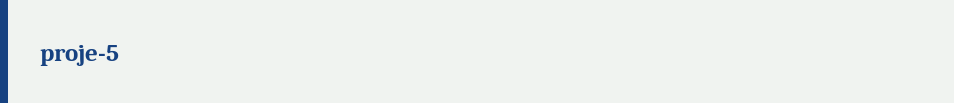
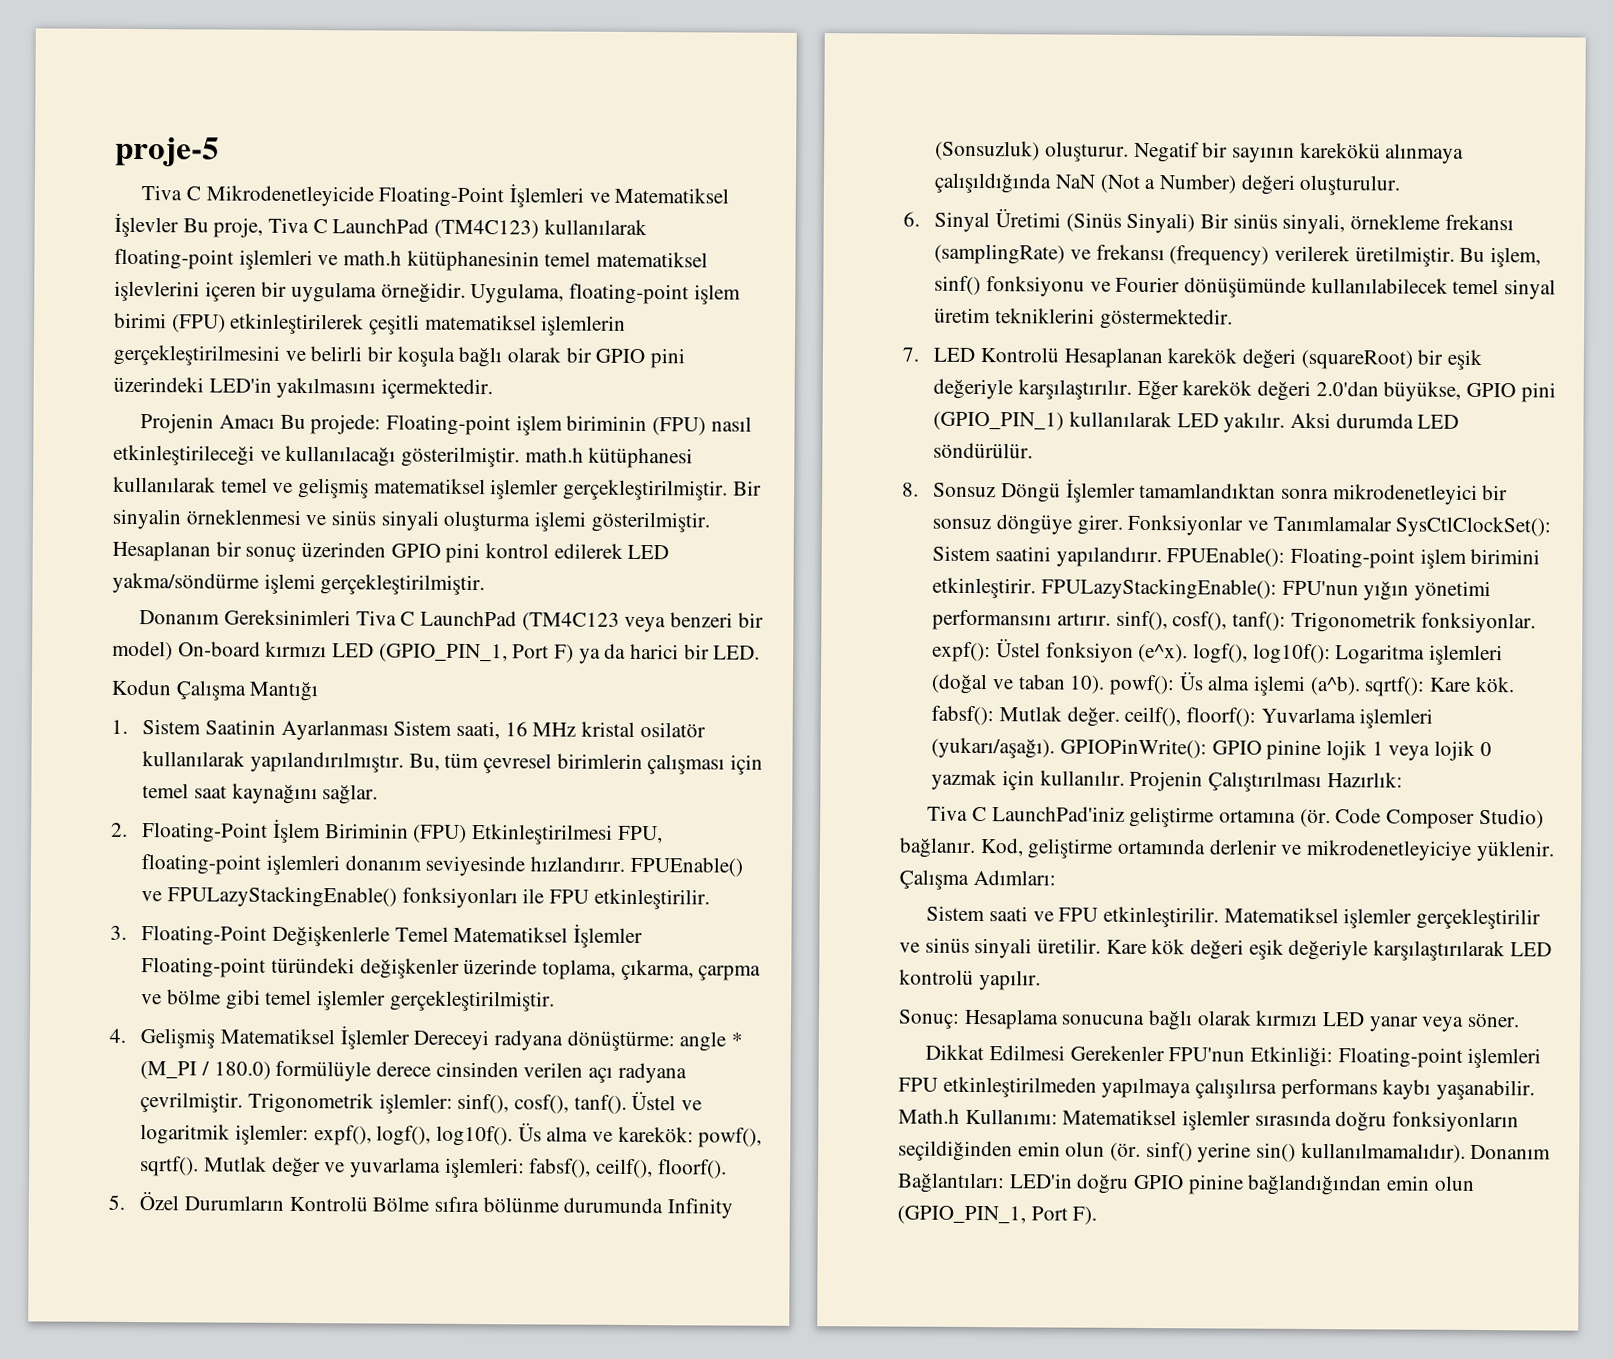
(119, 55) none -> [141,184,730,208] [114,213,647,239] [114,248,709,272] [114,280,741,305] [114,312,627,336] [113,344,686,369] [113,376,494,400] [140,413,752,436] [113,444,694,469] [113,476,762,501] [112,508,710,533] [112,540,670,564] [112,572,486,596] [139,609,764,633] [112,640,761,664] [111,679,319,702] [111,719,706,741] [142,751,764,775] [142,783,379,805] [111,819,663,845] [141,854,743,877] [141,886,710,910] [110,924,644,949] [141,957,762,981] [141,989,555,1012] [109,1026,744,1052] [140,1060,687,1084] [140,1090,703,1114] [140,1122,763,1148] [140,1156,727,1179] [108,1191,734,1219] [935,140,1465,164] [934,172,1402,196] [903,208,1514,235] [934,243,1542,268] [934,275,1557,300] [934,307,1233,330] [902,347,1483,371] [933,378,1556,403] [933,411,1460,433] [933,442,1034,459] [902,479,1509,505] [932,514,1552,538] [932,545,1541,569] [932,577,1492,602] [932,609,1537,634] [932,638,1504,666] [931,671,1515,697] [931,705,1434,729] [931,737,1492,761] [931,769,1403,793] [927,805,1544,829] [899,837,1555,862] [899,869,1056,890] [926,905,1542,930] [899,937,1552,962] [899,969,1041,991] [898,1008,1521,1032] [925,1044,1542,1069] [898,1076,1536,1101] [898,1108,1520,1133] [898,1140,1552,1163] [897,1172,1475,1196] [897,1205,1098,1225] // Tiva C Mikrodenetleyicide Floating-Point İşlemleri ve Matematiksel İşlevler Bu proje, Tiva C LaunchPad (TM4C123) kullanılarak floating-point işlemleri ve math.h kütüphanesinin temel matematiksel işlevlerini içeren bir uygulama örneğidir. Uygulama, floating-point işlem birimi (FPU) etkinleştirilerek çeşitli matematiksel işlemlerin gerçekleştirilmesini ve belirli bir koşula bağlı olarak bir GPIO pini üzerindeki LED'in yakılmasını içermektedir. // Projenin Amacı Bu projede: Floating-point işlem biriminin (FPU) nasıl etkinleştirileceği ve kullanılacağı gösterilmiştir. math.h kütüphanesi kullanılarak temel ve gelişmiş matematiksel işlemler gerçekleştirilmiştir. Bir sinyalin örneklenmesi ve sinüs sinyali oluşturma işlemi gösterilmiştir. Hesaplanan bir sonuç üzerinden GPIO pini kontrol edilerek LED yakma/söndürme işlemi gerçekleştirilmiştir. // Donanım Gereksinimleri Tiva C LaunchPad (TM4C123 veya benzeri bir model) On-board kırmızı LED (GPIO_PIN_1, Port F) ya da harici bir LED. // Kodun Çalışma Mantığı // 1. Sistem Saatinin Ayarlanması Sistem saati, 16 MHz kristal osilatör kullanılarak yapılandırılmıştır. Bu, tüm çevresel birimlerin çalışması için temel saat kaynağını sağlar. // 2. Floating-Point İşlem Biriminin (FPU) Etkinleştirilmesi FPU, floating-point işlemleri donanım seviyesinde hızlandırır. FPUEnable() ve FPULazyStackingEnable() fonksiyonları ile FPU etkinleştirilir. // 3. Floating-Point Değişkenlerle Temel Matematiksel İşlemler Floating-point türündeki değişkenler üzerinde toplama, çıkarma, çarpma ve bölme gibi temel işlemler gerçekleştirilmiştir. // 4. Gelişmiş Matematiksel İşlemler Dereceyi radyana dönüştürme: angle * (M_PI / 180.0) formülüyle derece cinsinden verilen açı radyana çevrilmiştir. Trigonometrik işlemler: sinf(), cosf(), tanf(). Üstel ve logaritmik işlemler: expf(), logf(), log10f(). Üs alma ve karekök: powf(), sqrtf(). Mutlak değer ve yuvarlama işlemleri: fabsf(), ceilf(), floorf(). // 5. Özel Durumların Kontrolü Bölme sıfıra bölünme durumunda Infinity (Sonsuzluk) oluşturur. Negatif bir sayının karekökü alınmaya çalışıldığında NaN (Not a Number) değeri oluşturulur. // 6. Sinyal Üretimi (Sinüs Sinyali) Bir sinüs sinyali, örnekleme frekansı (samplingRate) ve frekansı (frequency) verilerek üretilmiştir. Bu işlem, sinf() fonksiyonu ve Fourier dönüşümünde kullanılabilecek temel sinyal üretim tekniklerini göstermektedir. // 7. LED Kontrolü Hesaplanan karekök değeri (squareRoot) bir eşik değeriyle karşılaştırılır. Eğer karekök değeri 2.0'dan büyükse, GPIO pini (GPIO_PIN_1) kullanılarak LED yakılır. Aksi durumda LED söndürülür. // 8. Sonsuz Döngü İşlemler tamamlandıktan sonra mikrodenetleyici bir sonsuz döngüye girer. Fonksiyonlar ve Tanımlamalar SysCtlClockSet(): Sistem saatini yapılandırır. FPUEnable(): Floating-point işlem birimini etkinleştirir. FPULazyStackingEnable(): FPU'nun yığın yönetimi performansını artırır. sinf(), cosf(), tanf(): Trigonometrik fonksiyonlar. expf(): Üstel fonksiyon (e^x). logf(), log10f(): Logaritma işlemleri (doğal ve taban 10). powf(): Üs alma işlemi (a^b). sqrtf(): Kare kök. fabsf(): Mutlak değer. ceilf(), floorf(): Yuvarlama işlemleri (yukarı/aşağı). GPIOPinWrite(): GPIO pinine lojik 1 veya lojik 0 yazmak için kullanılır. Projenin Çalıştırılması Hazırlık: // Tiva C LaunchPad'iniz geliştirme ortamına (ör. Code Composer Studio) bağlanır. Kod, geliştirme ortamında derlenir ve mikrodenetleyiciye yüklenir. Çalışma Adımları: // Sistem saati ve FPU etkinleştirilir. Matematiksel işlemler gerçekleştirilir ve sinüs sinyali üretilir. Kare kök değeri eşik değeriyle karşılaştırılarak LED kontrolü yapılır. // Sonuç: Hesaplama sonucuna bağlı olarak kırmızı LED yanar veya söner. // Dikkat Edilmesi Gerekenler FPU'nun Etkinliği: Floating-point işlemleri FPU etkinleştirilmeden yapılmaya çalışılırsa performans kaybı yaşanabilir. Math.h Kullanımı: Matematiksel işlemler sırasında doğru fonksiyonların seçildiğinden emin olun (ör. sinf() yerine sin() kullanılmamalıdır). Donanım Bağlantıları: LED'in doğru GPIO pinine bağlandığından emin olun (GPIO_PIN_1, Port F).

